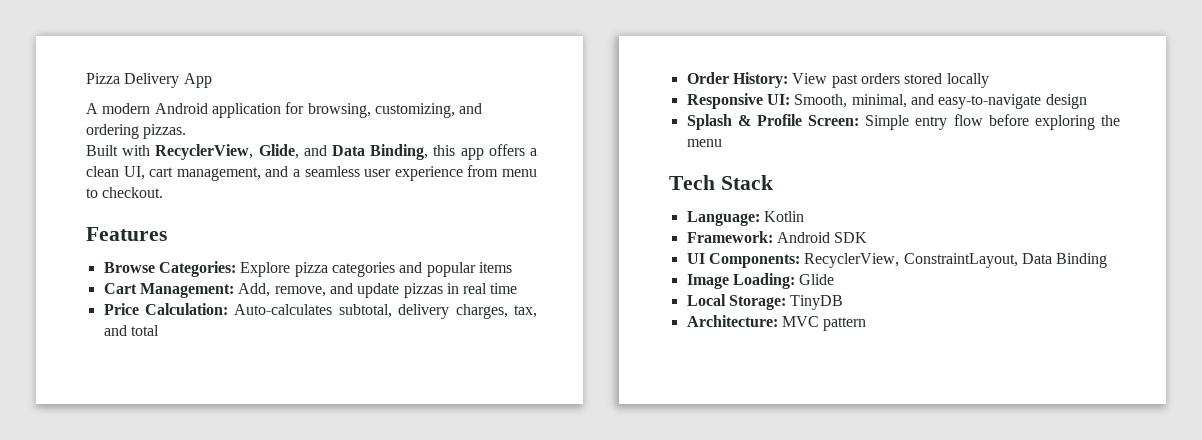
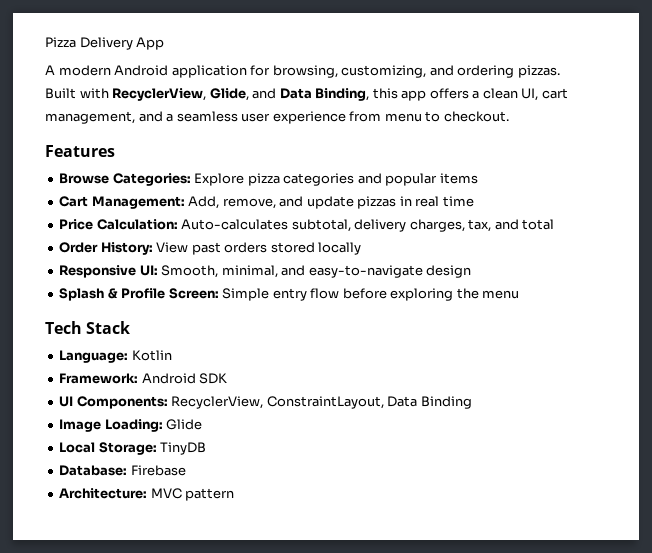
(844, 302) none -> [59,465,186,476] // Database: Firebase

